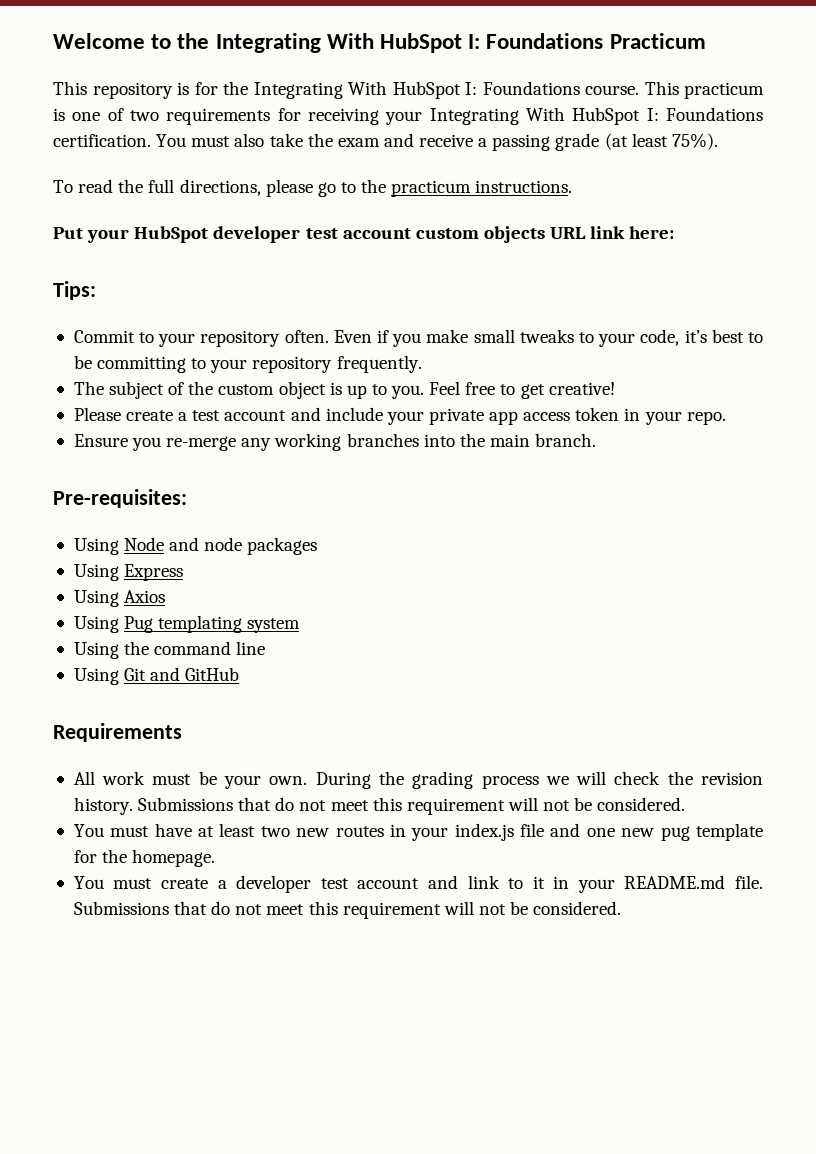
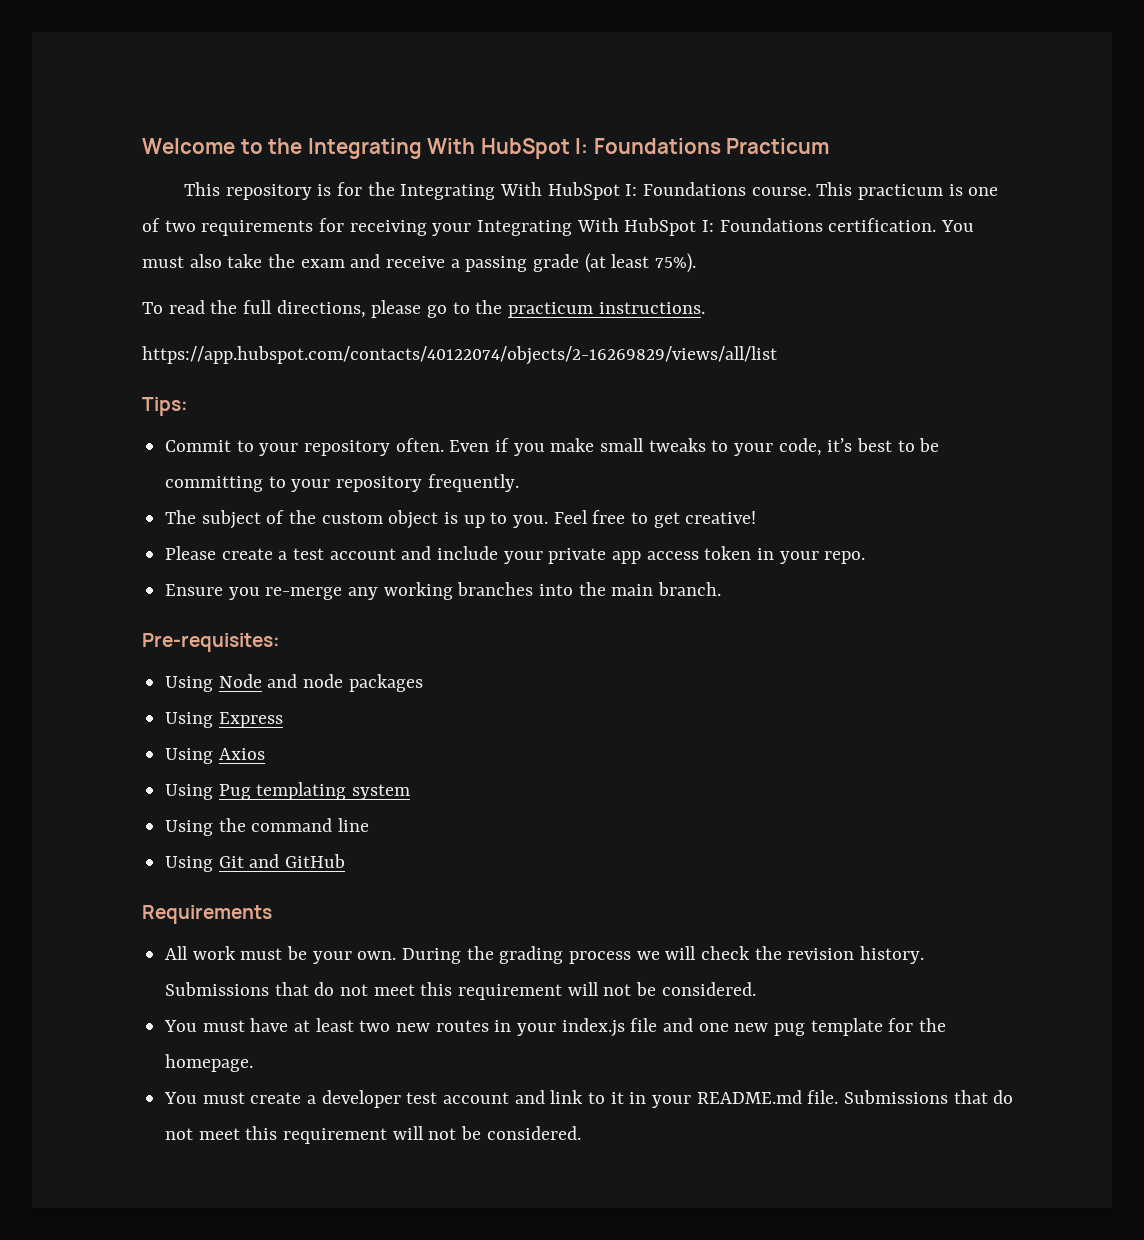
[53,226,675,243] Put your HubSpot developer test account custom objects URL link here: -> [142,346,777,365] https://app.hubspot.com/contacts/40122074/objects/2-16269829/views/all/list

